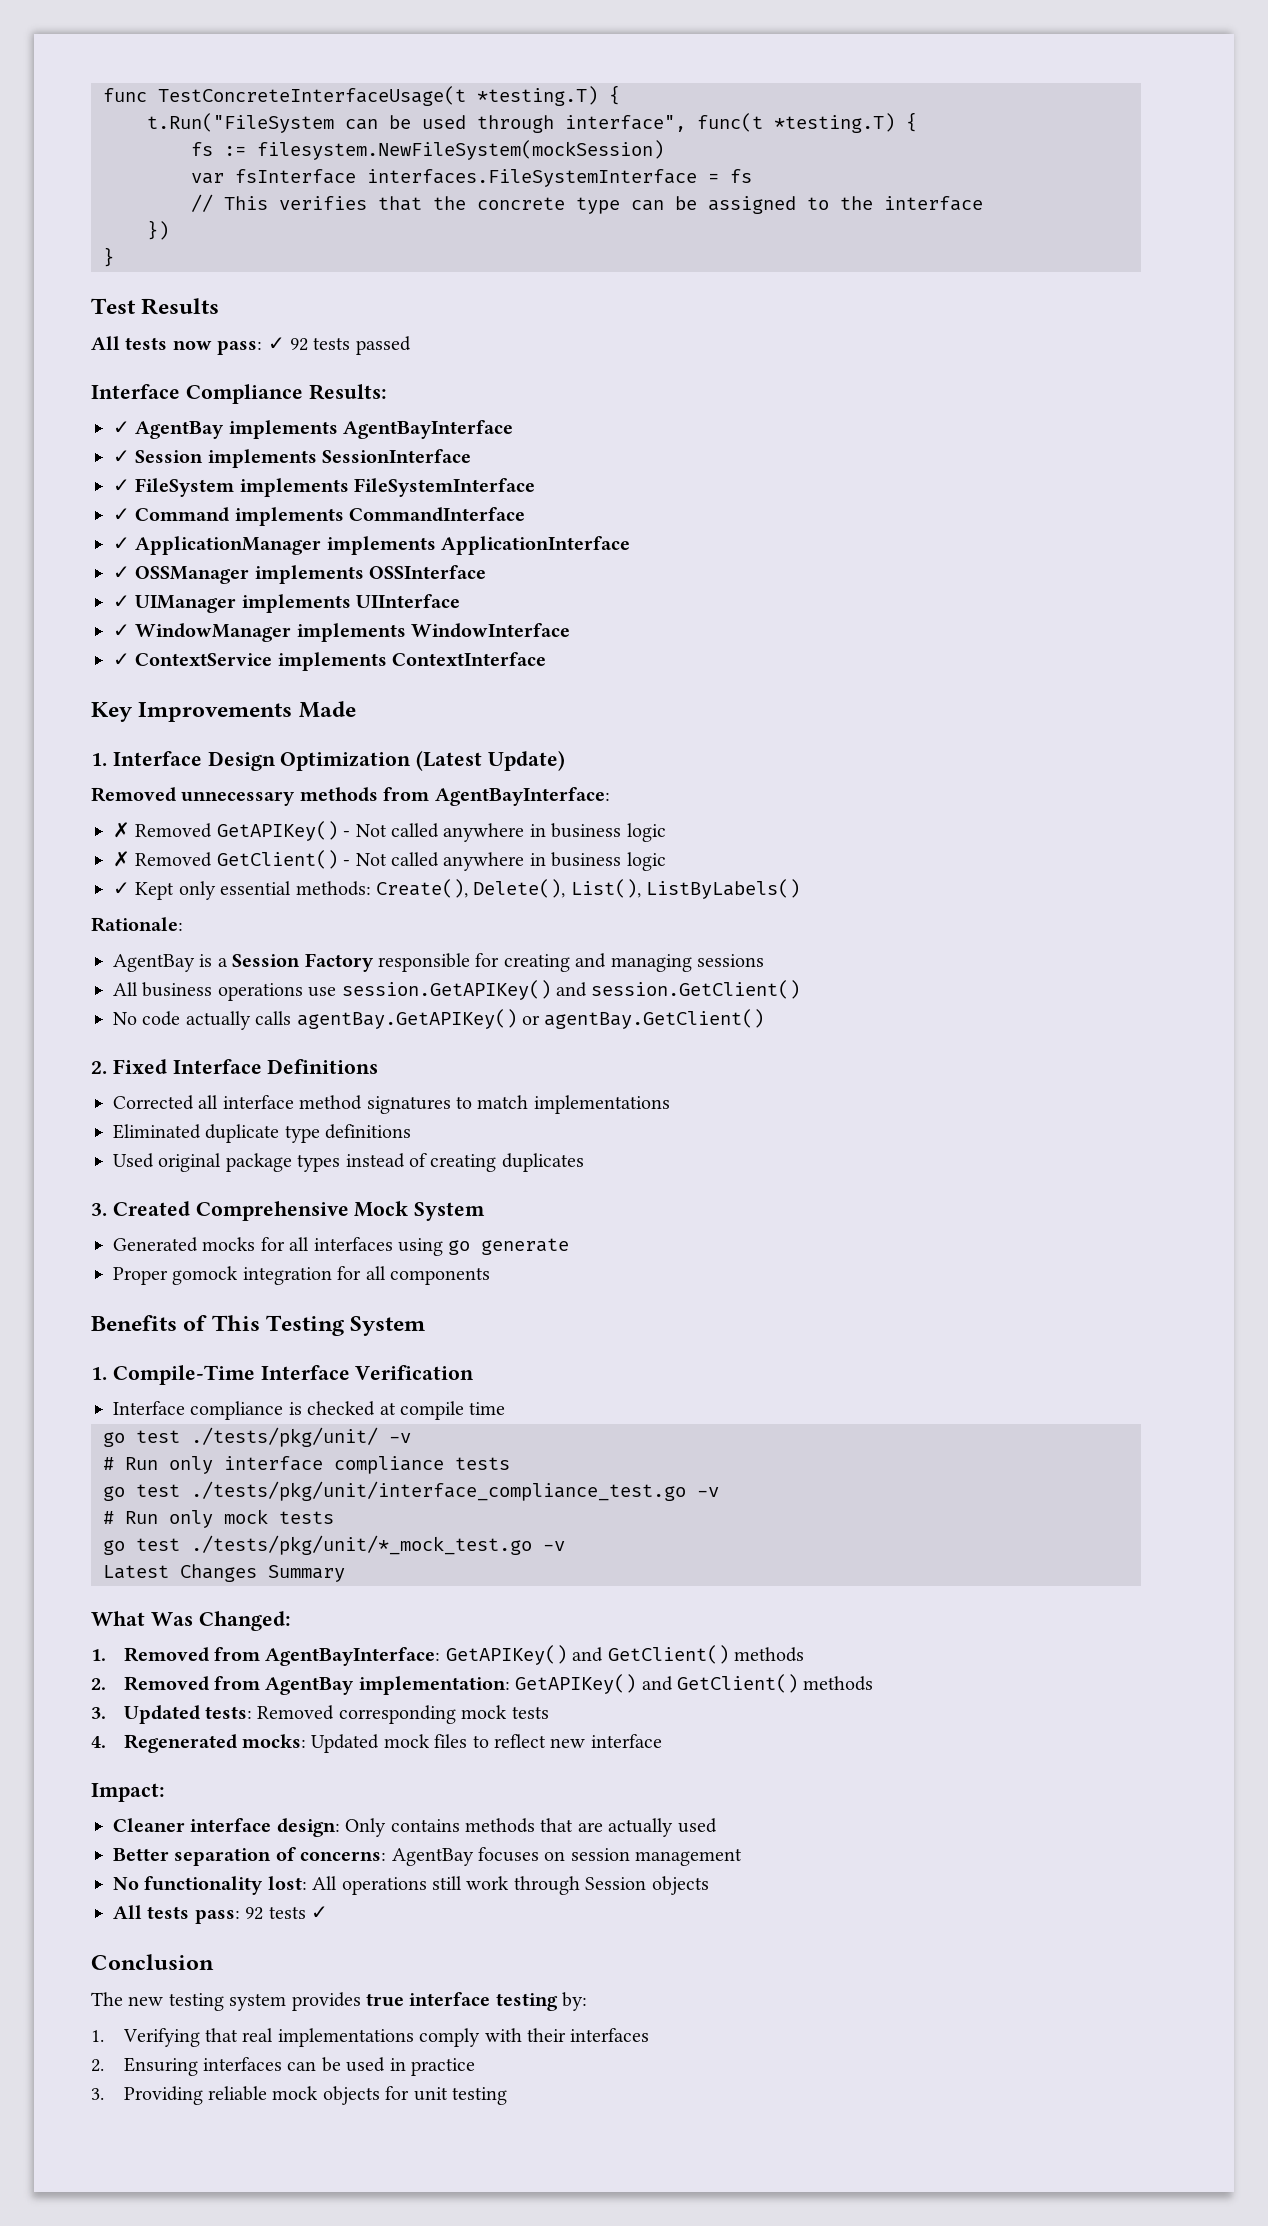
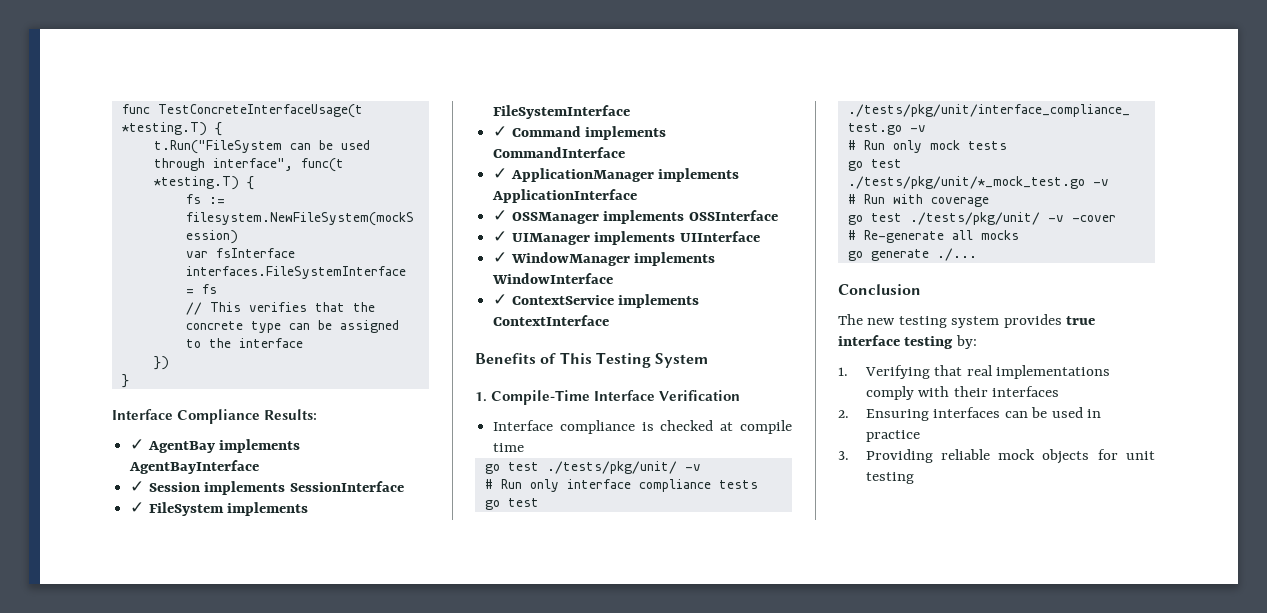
[91,298,220,315] [91,336,411,355] // Test Results // All tests now pass: ✓ 92 tests passed -> (129, 381) none
[91,701,356,722] [91,750,566,771] [91,787,610,806] [113,821,666,842] [113,850,666,871] [113,879,801,900] [91,917,183,932] [113,953,764,972] [113,980,801,1001] [113,1009,765,1030] [91,1059,379,1074] [113,1095,670,1114] [113,1124,412,1143] [113,1153,584,1172] [91,1201,486,1221] [113,1237,570,1256] [113,1266,490,1285] // Key Improvements Made // 1. Interface Design Optimization (Latest Update) // Removed unnecessary methods from AgentBayInterface: // ✗ Removed GetAPIKey() - Not called anywhere in business logic // ✗ Removed GetClient() - Not called anywhere in business logic // ✓ Kept only essential methods: Create(), Delete(), List(), ListByLabels() // Rationale: // AgentBay is a Session Factory responsible for creating and managing sessions // All business operations use session.GetAPIKey() and session.GetClient() // No code actually calls agentBay.GetAPIKey() or agentBay.GetClient() // 2. Fixed Interface Definitions // Corrected all interface method signatures to match implementations // Eliminated duplicate type definitions // Used original package types instead of creating duplicates // 3. Created Comprehensive Mock System // Generated mocks for all interfaces using go generate // Proper gomock integration for all components -> (610, 320) none
[103,1564,345,1582] [91,1611,291,1631] [91,1645,805,1666] [91,1674,874,1695] [91,1705,549,1724] [91,1734,662,1753] [91,1783,165,1802] [113,1818,717,1837] [113,1847,743,1866] [113,1876,709,1895] [113,1905,328,1924] Latest Changes Summary // What Was Changed: // 1. Removed from AgentBayInterface: GetAPIKey() and GetClient() methods // 2. Removed from AgentBay implementation: GetAPIKey() and GetClient() methods // 3. Updated tests: Removed corresponding mock tests // 4. Regenerated mocks: Updated mock files to reflect new interface // Impact: // Cleaner interface design: Only contains methods that are actually used // Better separation of concerns: AgentBay focuses on session management // No functionality lost: All operations still work through Session objects // All tests pass: 92 tests ✓ -> [847,194,989,207] [847,212,1116,225] [847,230,1019,243] [847,248,977,261] # Run with coverage // go test ./tests/pkg/unit/ -v -cover // # Re-generate all mocks // go generate ./...

